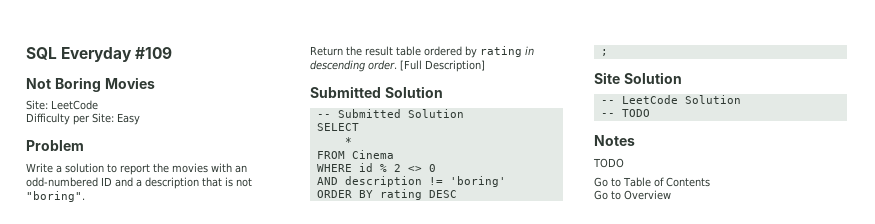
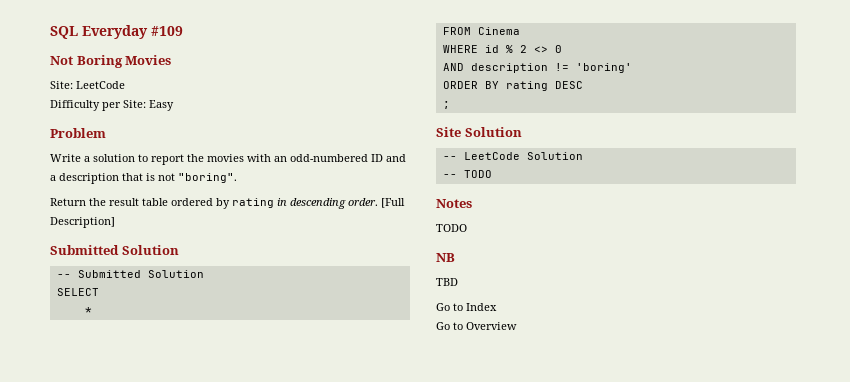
[594,177,710,187] // Go to Table of Contents -> [436,253,455,262] [436,278,458,286] [436,303,497,311] // NB // TBD // Go to Index

